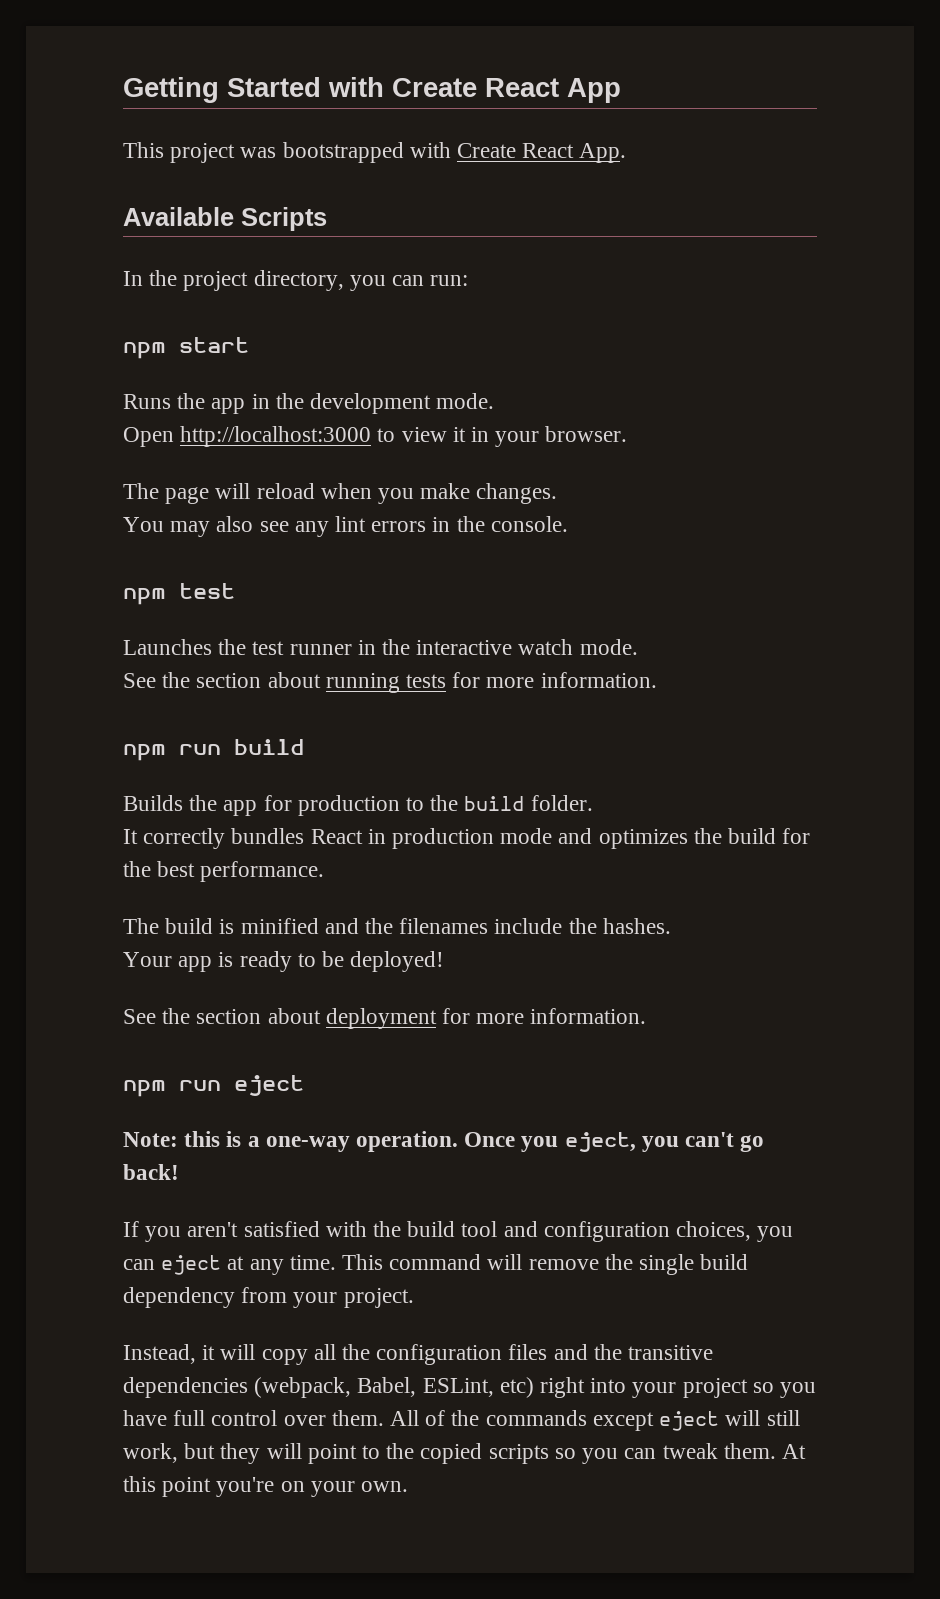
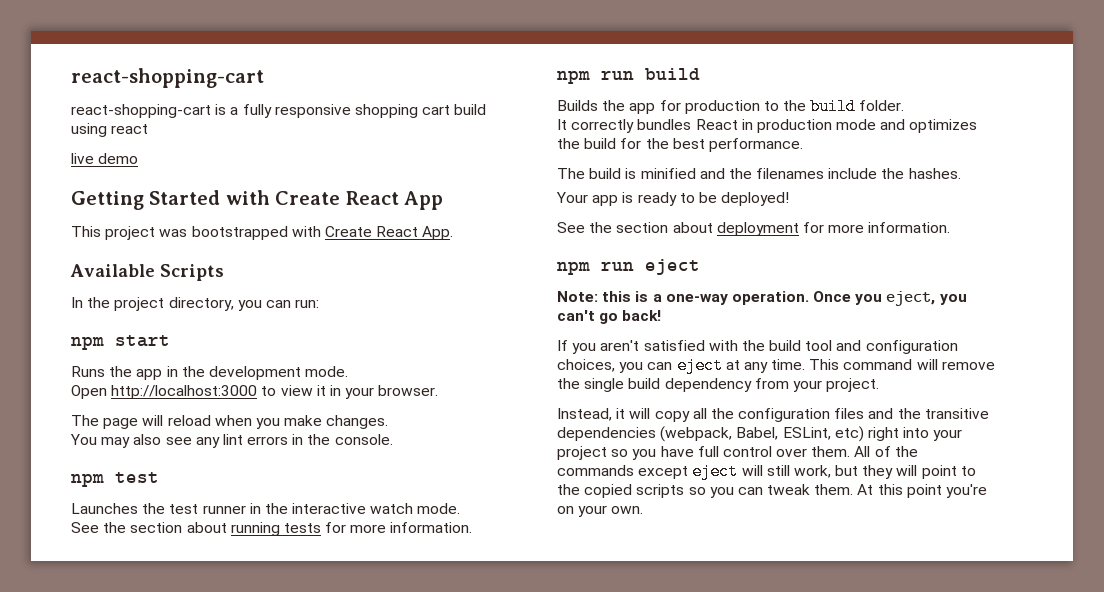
(123, 90) none -> [71,68,264,88] [71,104,487,118] [71,123,149,137] [71,153,139,164] react-shopping-cart // react-shopping-cart is a fully responsive shopping cart build using react // live demo //

